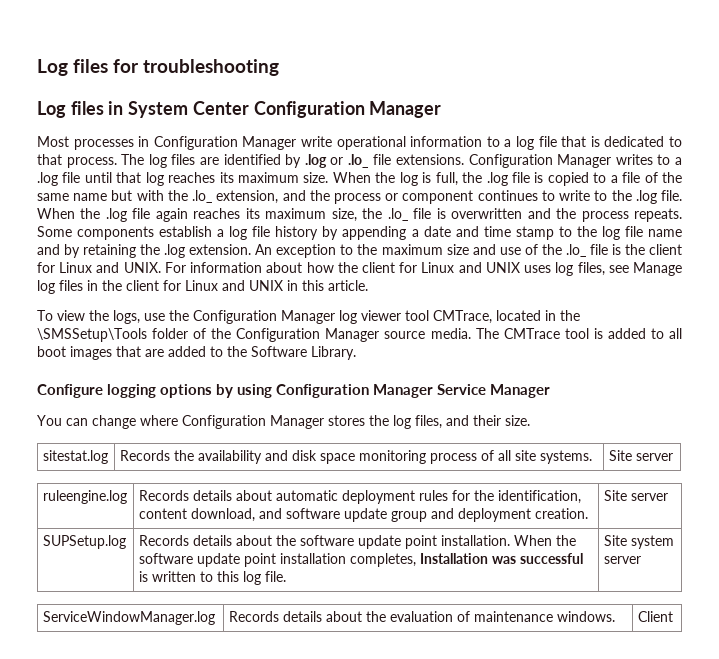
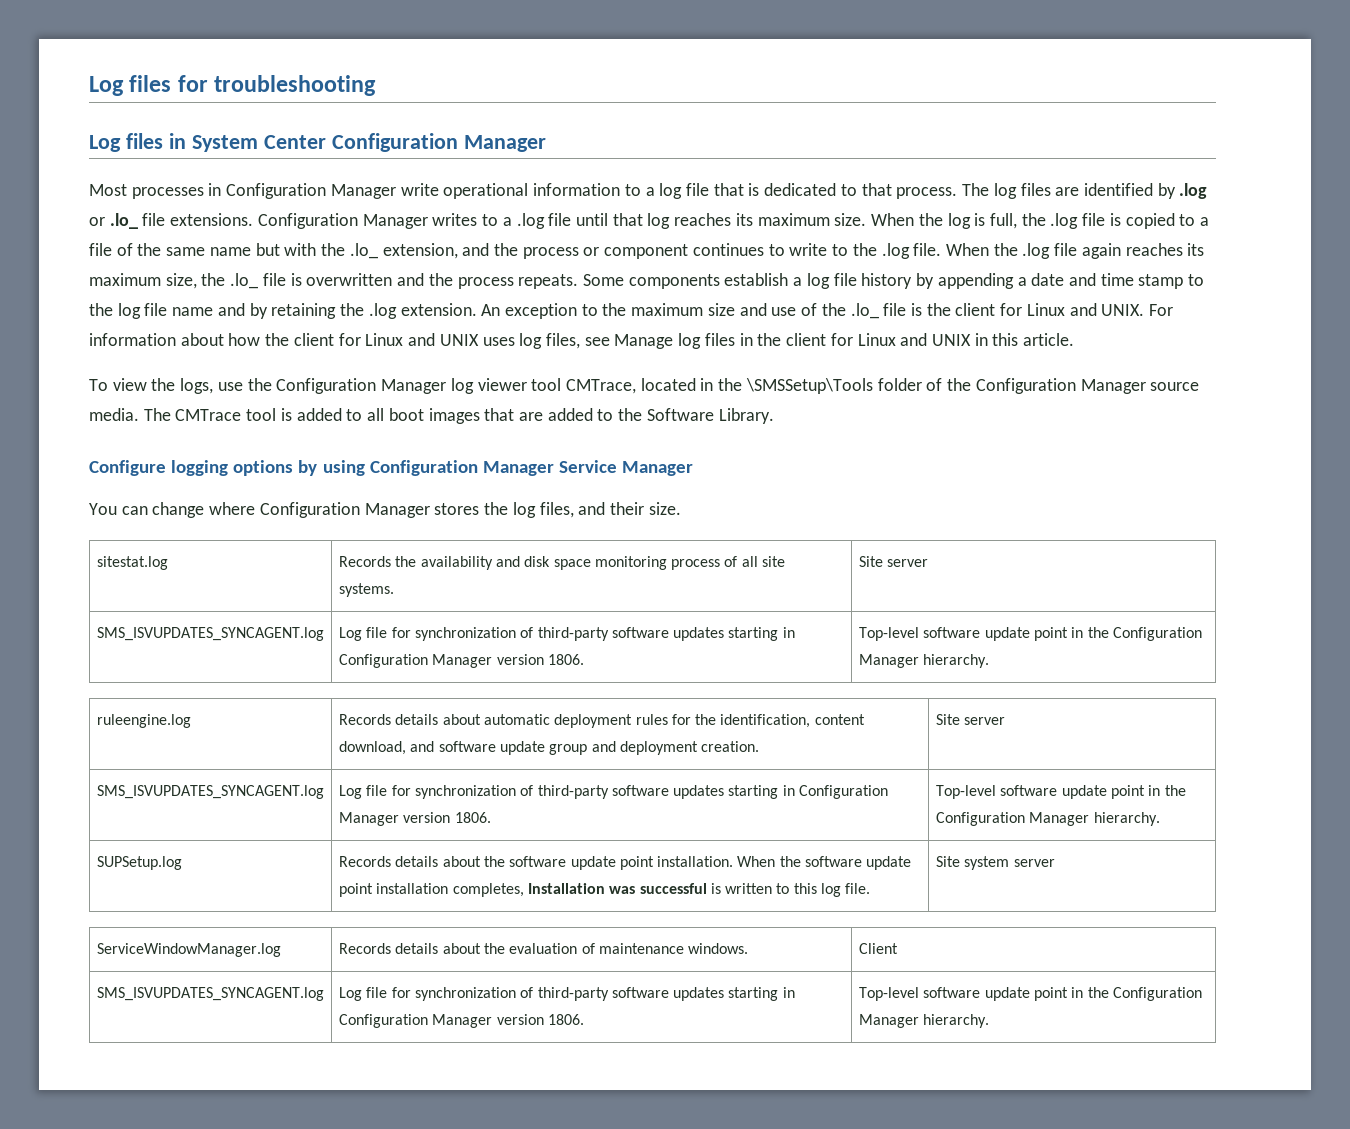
(673, 457) none -> [96,627,324,641] [338,627,795,641] [338,654,584,668] [858,627,1202,641] [858,654,990,668] // SMS_ISVUPDATES_SYNCAGENT.log | Log file for synchronization of third-party software updates starting in Configuration Manager version 1806. | Top-level software update point in the Configuration Manager hierarchy.
(668, 497) none -> [96,785,324,799] [338,785,889,799] [338,812,491,826] [935,785,1186,799] [935,812,1160,826] // SMS_ISVUPDATES_SYNCAGENT.log | Log file for synchronization of third-party software updates starting in Configuration Manager version 1806. | Top-level software update point in the Configuration Manager hierarchy.
(673, 616) none -> [96,987,324,1001] [338,987,795,1001] [338,1014,584,1028] [858,987,1202,1001] [858,1014,990,1028] // SMS_ISVUPDATES_SYNCAGENT.log | Log file for synchronization of third-party software updates starting in Configuration Manager version 1806. | Top-level software update point in the Configuration Manager hierarchy.

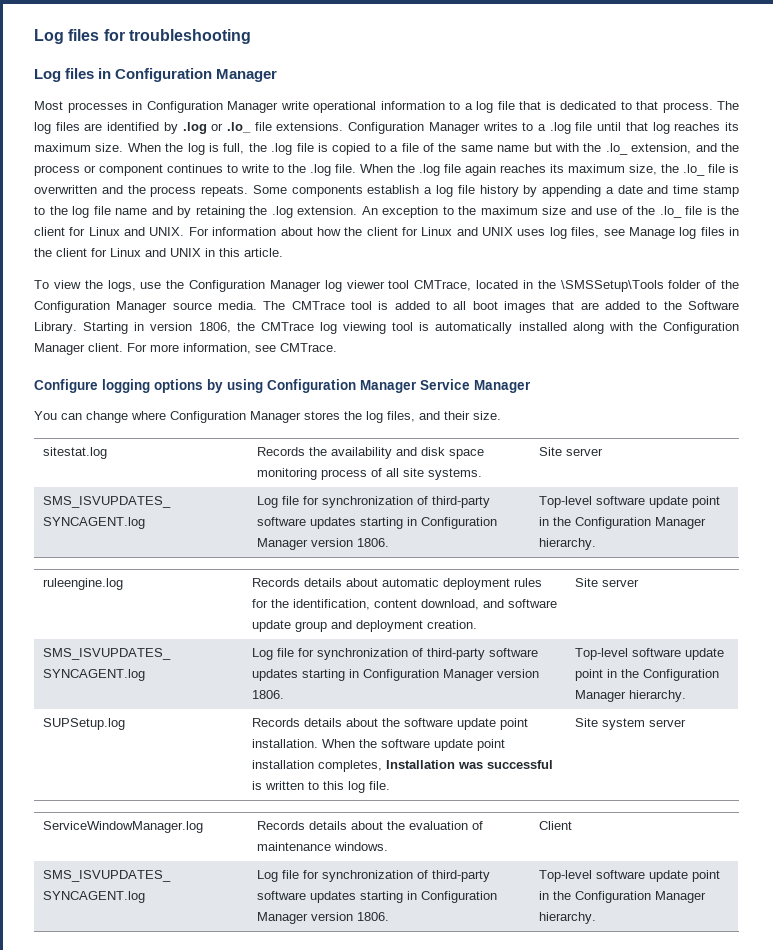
[191,135,326,152] System Center -> (112, 73) none
(774, 416) none -> [83,322,739,334] [34,343,337,355] Starting in version 1806, the CMTrace log viewing tool is automatically installed along with the Configuration Manager client. For more information, see CMTrace.

